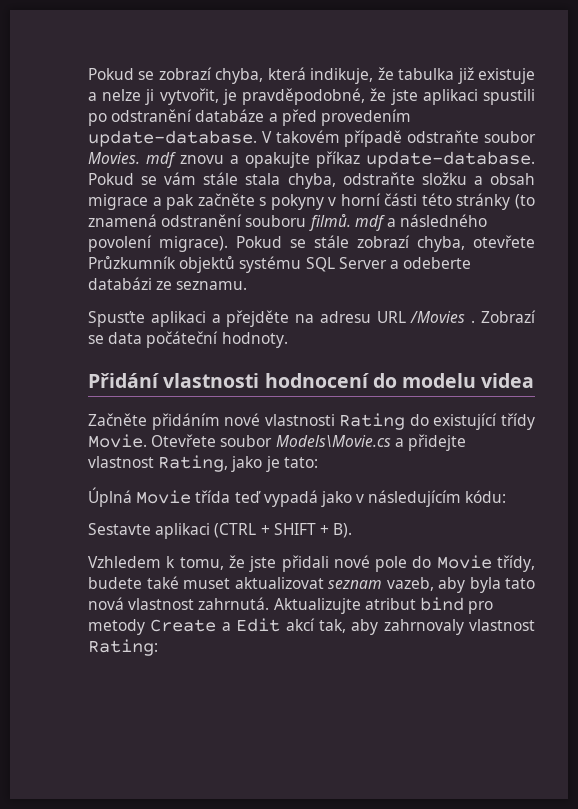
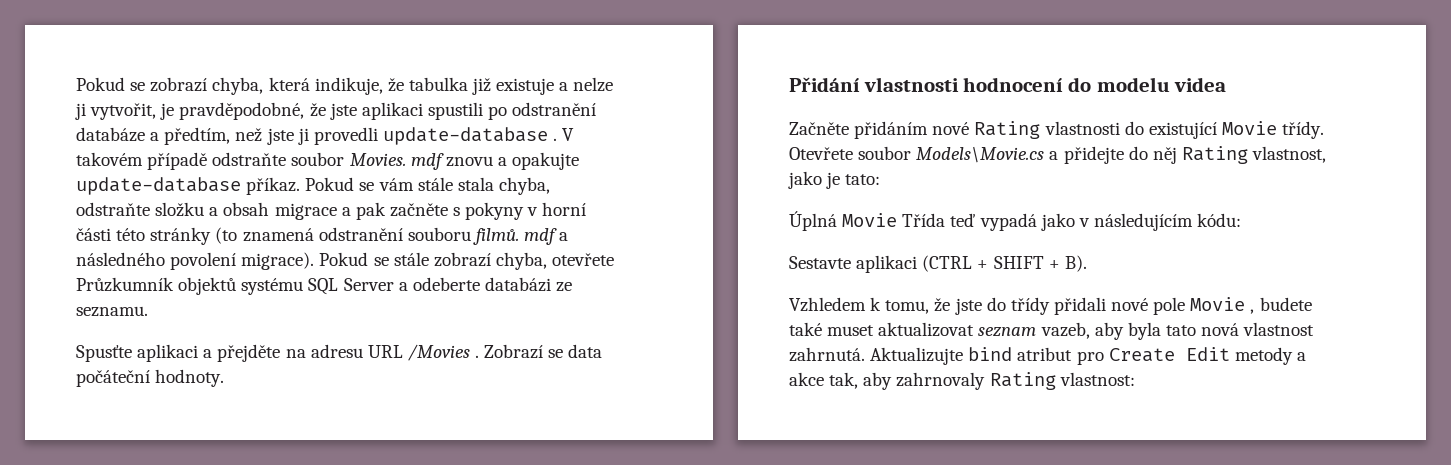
[281,109,411,126] [88,130,257,147] před provedením update-database. -> [164,127,558,145] předtím, než jste ji provedli update-database .
[316,151,535,168] příkaz update-database. -> [76,177,301,195] update-database příkaz.
[264,413,535,430] [88,434,147,448] vlastnosti Rating do existující třídy Movie. -> [974,121,1325,139] Rating vlastnosti do existující Movie třídy.
[88,455,229,472] vlastnost Rating, -> [1128,146,1327,164] do něj Rating vlastnost,
[195,490,231,503] třída -> [902,213,946,227] Třída
(277, 564) none -> [986,297,1050,315] do třídy
[412,555,536,572] do Movie třídy, -> [1190,297,1255,314] Movie ,
[364,597,494,614] [88,618,315,635] atribut bind pro metody Create a Edit akcí -> [968,347,1306,365] [789,372,824,386] bind atribut pro Create Edit metody a akce
[469,619,535,631] [88,639,158,656] vlastnost Rating: -> [989,372,1135,390] Rating vlastnost:

